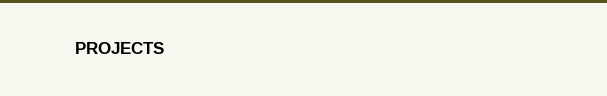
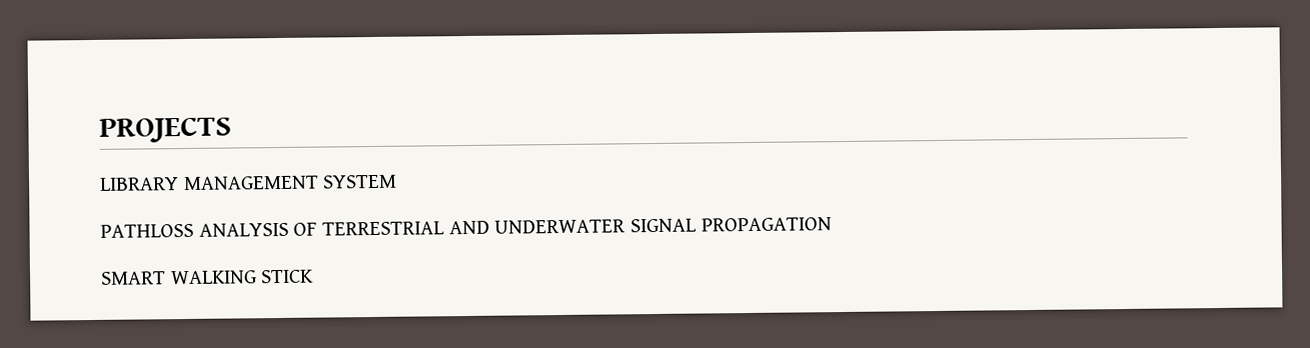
(164, 48) none -> [100,174,398,191] [100,217,832,238] [101,269,315,285] // LIBRARY MANAGEMENT SYSTEM // PATHLOSS ANALYSIS OF TERRESTRIAL AND UNDERWATER SIGNAL PROPAGATION // SMART WALKING STICK

